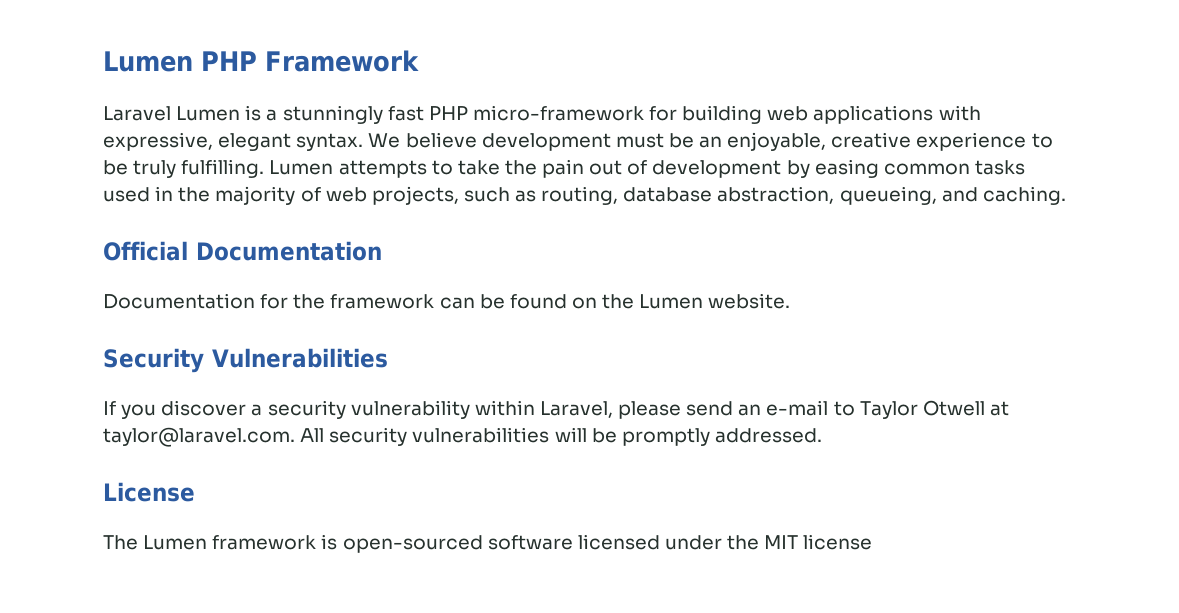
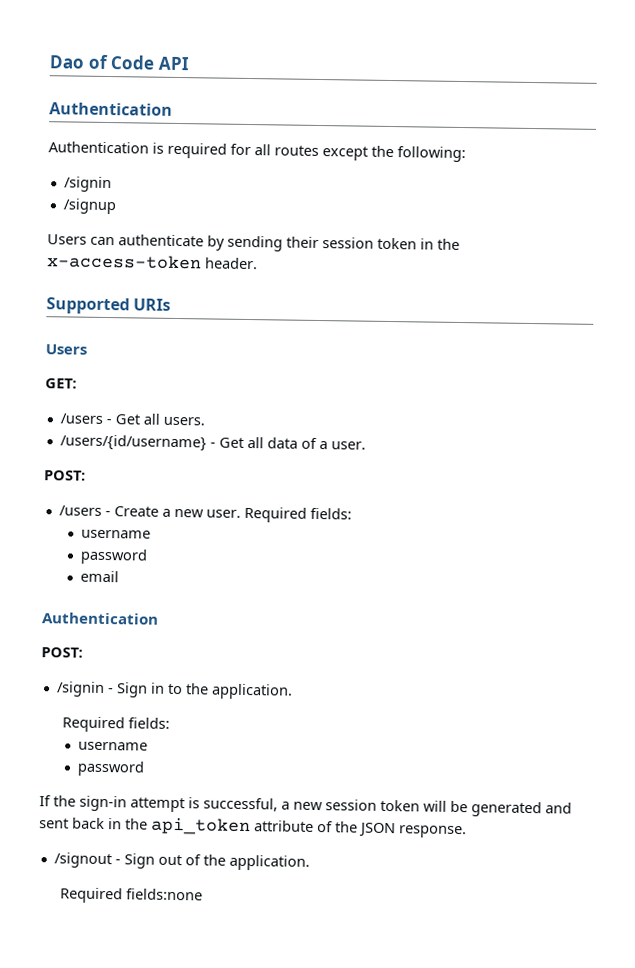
[103,50,419,72] [103,105,981,124] [103,132,1053,151] [103,159,1025,178] [103,186,1066,205] [103,241,382,261] [103,293,791,309] [103,348,388,373] [103,400,1009,419] [103,427,822,447] [103,482,195,502] [103,534,873,553] Lumen PHP Framework // Laravel Lumen is a stunningly fast PHP micro-framework for building web applications with expressive, elegant syntax. We believe development must be an enjoyable, creative experience to be truly fulfilling. Lumen attempts to take the pain out of development by easing common tasks used in the majority of web projects, such as routing, database abstraction, queueing, and caching. // Official Documentation // Documentation for the framework can be found on the Lumen website. // Security Vulnerabilities // If you discover a security vulnerability within Laravel, please send an e-mail to Taylor Otwell at taylor@laravel.com. All security vulnerabilities will be promptly addressed. // License // The Lumen framework is open-sourced software licensed under the MIT license -> [49,54,190,71] [49,102,173,116] [48,141,466,163] [63,176,112,193] [62,198,117,215] [47,234,460,252] [47,254,258,270] [46,297,172,315] [45,344,87,355] [45,378,77,389] [59,413,205,426] [59,434,366,452] [44,470,86,481] [58,505,352,523] [81,529,152,539] [80,548,149,565] [80,570,120,583] [42,612,159,625] [41,647,83,658] [55,681,293,700] [62,716,171,733] [78,741,149,751] [77,760,146,777] [39,795,572,818] [39,817,467,839] [53,852,310,871] [60,887,204,904] Dao of Code API // Authentication // Authentication is required for all routes except the following: // /signin // /signup // Users can authenticate by sending their session token in the x-access-token header. // Supported URIs // Users // GET: // /users - Get all users. // /users/{id/username} - Get all data of a user. // POST: // /users - Create a new user. Required fields: // username // password // email // Authentication // POST: // /signin - Sign in to the application. // Required fields: // username // password // If the sign-in attempt is successful, a new session token will be generated and sent back in the api_token attribute of the JSON response. // /signout - Sign out of the application. // Required fields:none

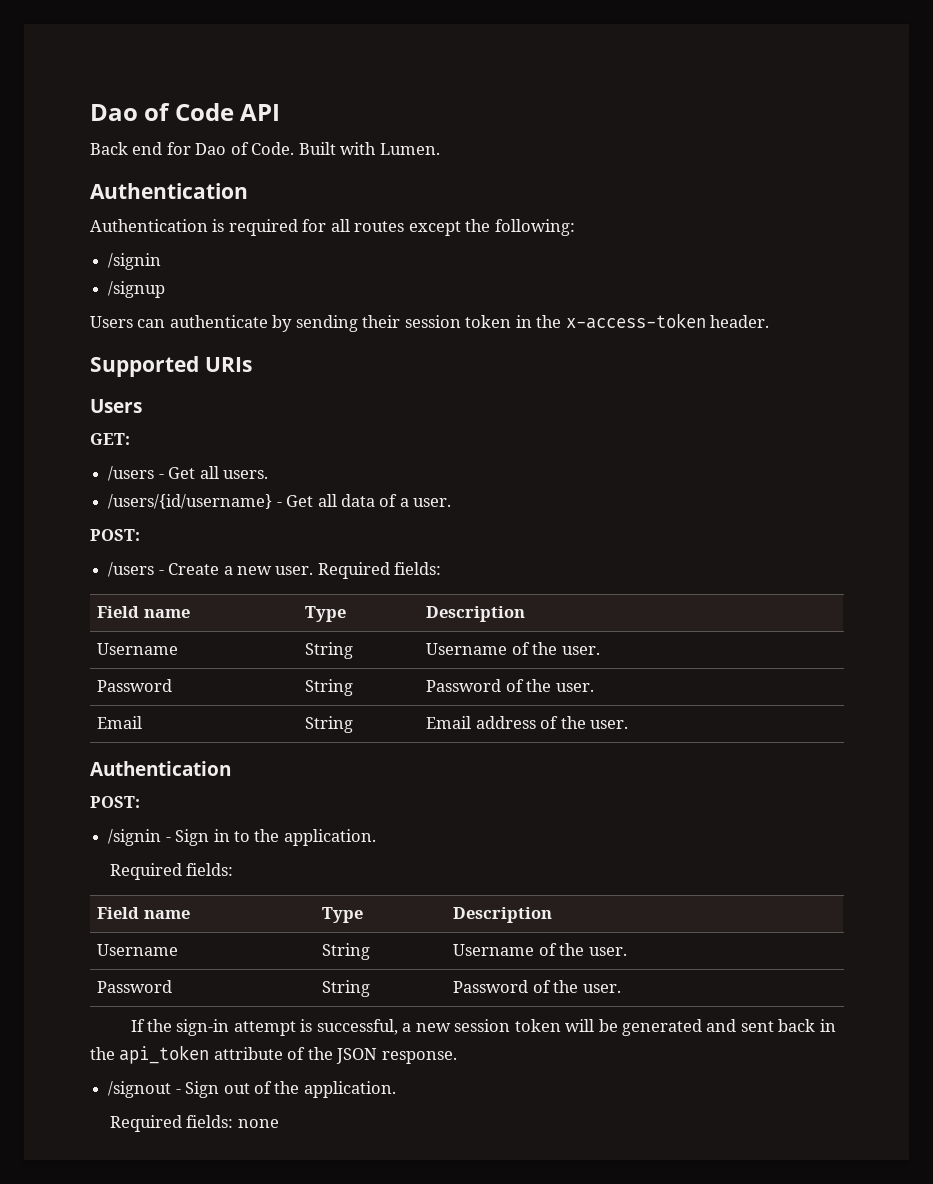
(190, 63) none -> [90,142,440,155] // Back end for Dao of Code. Built with Lumen.
[81,529,152,539] [80,548,149,565] [80,570,120,583] // username // password // email -> [97,606,190,618] [305,606,347,622] [426,606,526,622] [97,643,179,655] [305,642,354,659] [426,642,600,655] [97,679,173,692] [305,679,354,696] [426,679,594,692] [97,716,143,729] [305,716,354,733] [426,716,629,729] // Field name | Type | Description // Username | String | Username of the user. // Password | String | Password of the user. // Email | String | Email address of the user.
[78,741,149,751] [77,760,146,777] // username // password -> [97,907,190,919] [322,907,364,923] [453,907,553,923] [97,944,179,956] [322,943,371,960] [453,943,627,956] [97,980,173,993] [322,980,371,997] [453,980,621,993] // Field name | Type | Description // Username | String | Username of the user. // Password | String | Password of the user.
[126,888,204,901] fields:none -> [186,1115,279,1128] fields: none

